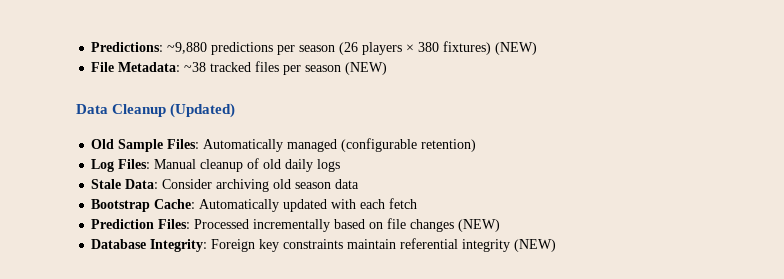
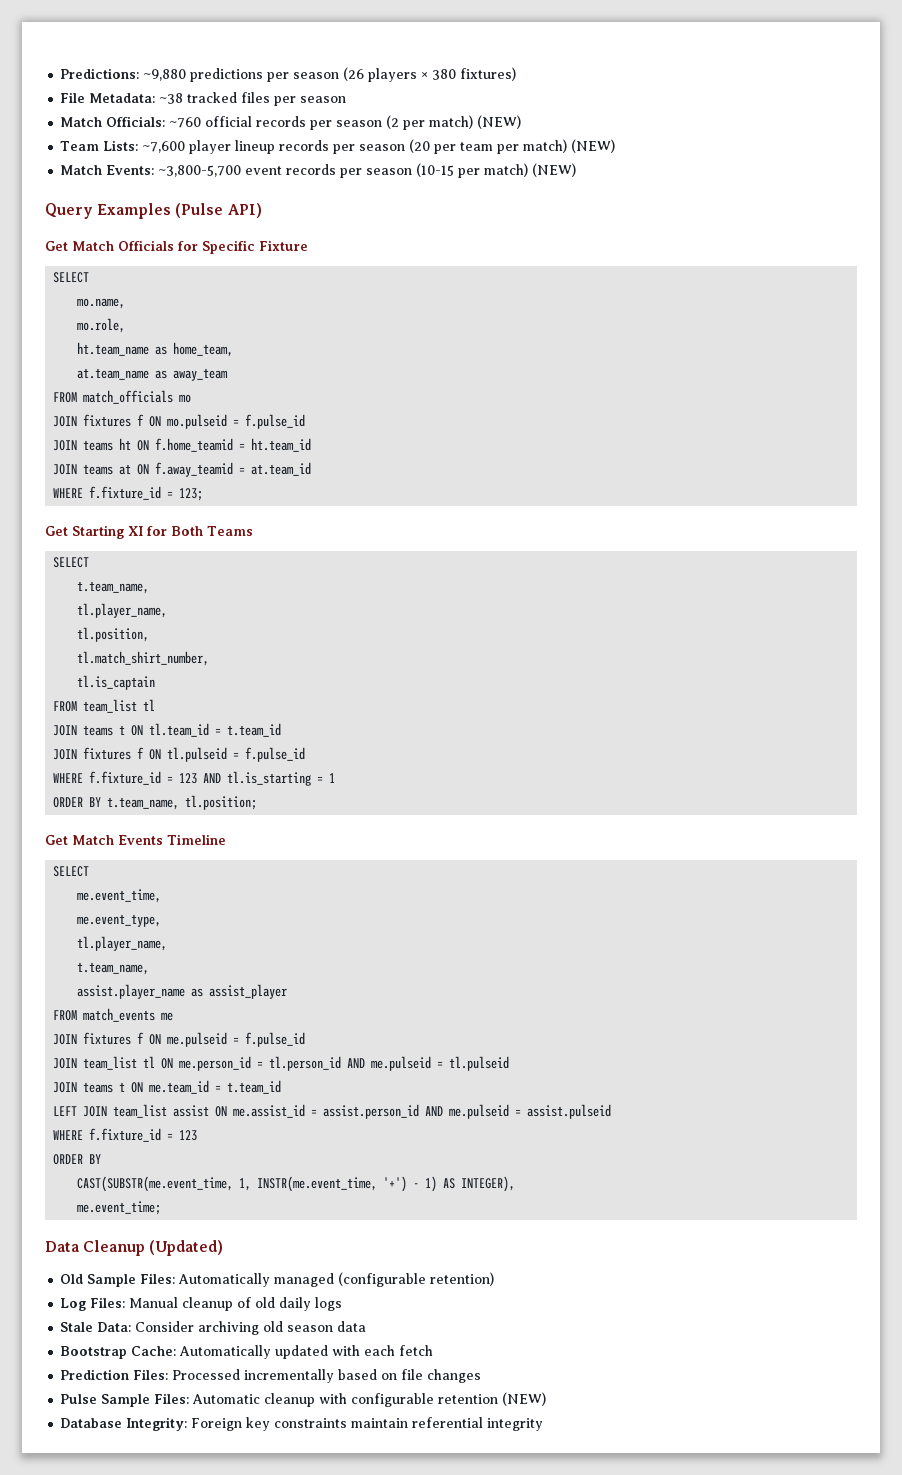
[495,42,538,55] (NEW) -> (517, 74) none
[345,62,388,75] (NEW) -> [60,115,522,130] [60,139,616,154] [60,163,577,178] [45,203,262,219] [45,240,308,254] [53,272,90,283] [77,298,126,309] [77,318,126,333] [77,342,234,357] [77,368,229,381] [53,390,192,404] [53,414,306,429] [53,438,312,452] [53,462,312,477] [53,486,204,501] [45,525,253,539] [53,557,90,568] [77,581,150,594] [77,603,168,618] [77,627,150,642] [77,651,210,666] [77,675,156,690] [53,699,156,713] [53,723,282,737] [53,747,306,762] [53,771,336,786] [53,795,258,810] [45,834,226,845] [53,866,90,877] [77,889,162,903] [77,914,162,927] [77,936,168,951] [77,962,150,975] [77,984,288,999] [53,1008,174,1022] [53,1032,306,1047] [53,1056,510,1071] [53,1080,282,1094] [53,1104,612,1119] [53,1128,198,1142] [53,1154,102,1165] [77,1176,516,1192] [77,1201,162,1215] // Match Officials: ~760 official records per season (2 per match) (NEW) // Team Lists: ~7,600 player lineup records per season (20 per team per match) (NEW) // Match Events: ~3,800-5,700 event records per season (10-15 per match) (NEW) // Query Examples (Pulse API) // Get Match Officials for Specific Fixture // SELECT // mo.name, // mo.role, // ht.team_name as home_team, // at.team_name as away_team // FROM match_officials mo // JOIN fixtures f ON mo.pulseid = f.pulse_id // JOIN teams ht ON f.home_teamid = ht.team_id // JOIN teams at ON f.away_teamid = at.team_id // WHERE f.fixture_id = 123; // Get Starting XI for Both Teams // SELECT // t.team_name, // tl.player_name, // tl.position, // tl.match_shirt_number, // tl.is_captain // FROM team_list tl // JOIN teams t ON tl.team_id = t.team_id // JOIN fixtures f ON tl.pulseid = f.pulse_id // WHERE f.fixture_id = 123 AND tl.is_starting = 1 // ORDER BY t.team_name, tl.position; // Get Match Events Timeline // SELECT // me.event_time, // me.event_type, // tl.player_name, // t.team_name, // assist.player_name as assist_player // FROM match_events me // JOIN fixtures f ON me.pulseid = f.pulse_id // JOIN team_list tl ON me.person_id = tl.person_id AND me.pulseid = tl.pulseid // JOIN teams t ON me.team_id = t.team_id // LEFT JOIN team_list assist ON me.assist_id = assist.person_id AND me.pulseid = assist.pulseid // WHERE f.fixture_id = 123 // ORDER BY // CAST(SUBSTR(me.event_time, 1, INSTR(me.event_time, '+') - 1) AS INTEGER), // me.event_time;
(455, 225) none -> [60,1393,499,1407] // Pulse Sample Files: Automatic cleanup with configurable retention
[514,239,557,252] (NEW) -> (544, 1424) none

